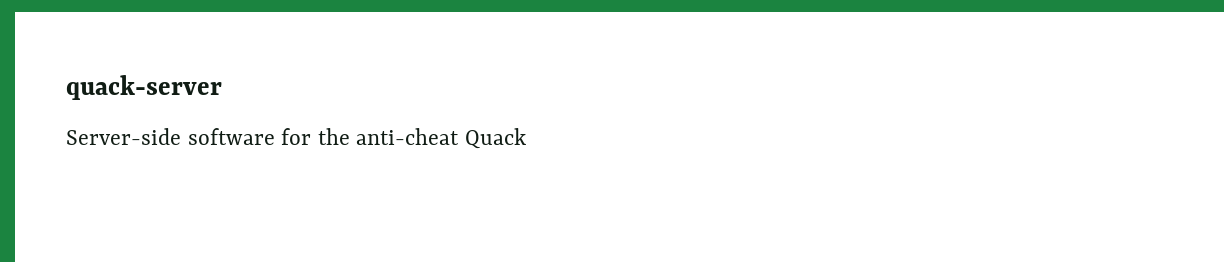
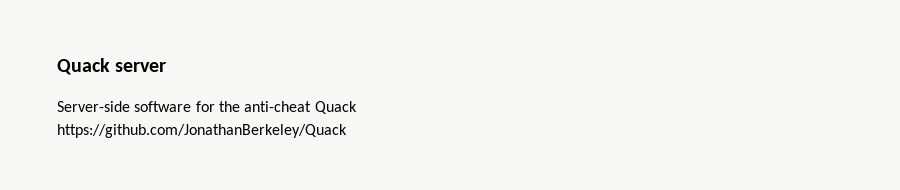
[66,75,222,100] quack-server -> [57,58,167,75] Quack server
(527, 138) none -> [57,124,347,138] // https://github.com/JonathanBerkeley/Quack

